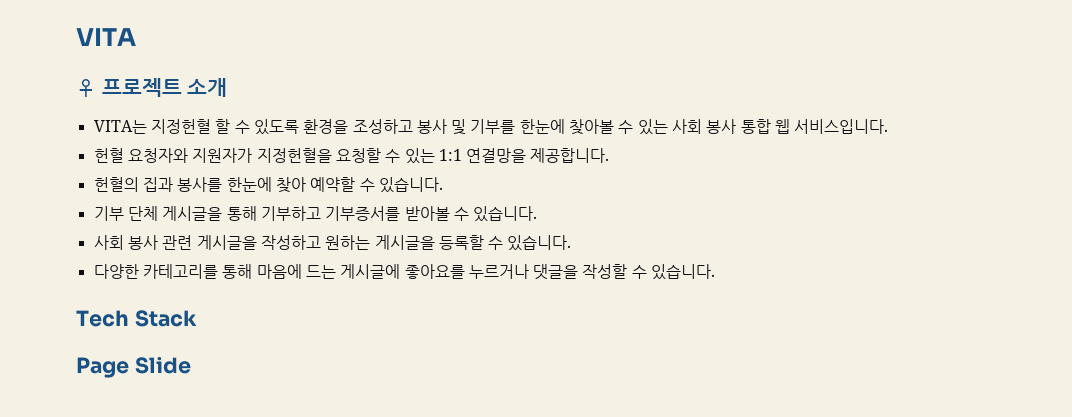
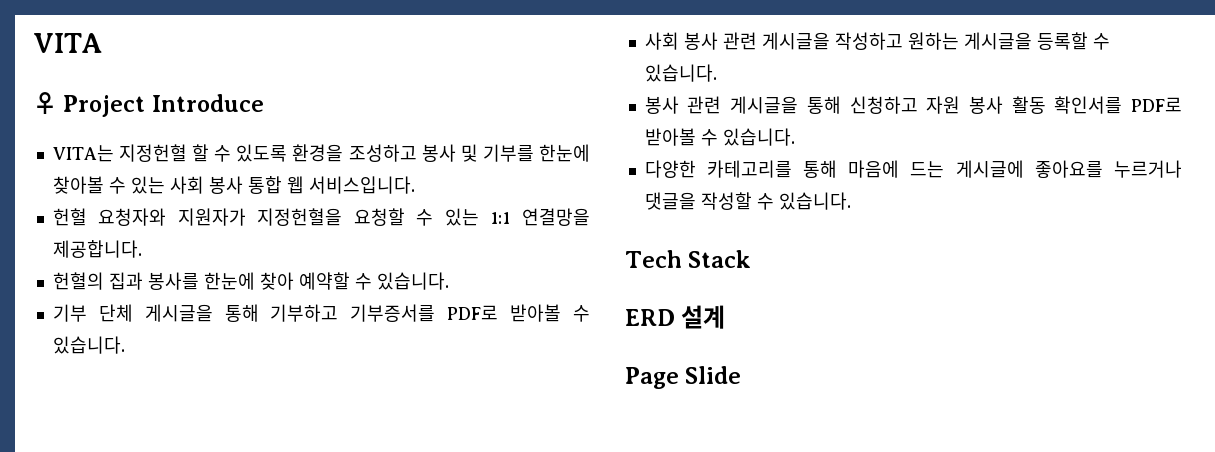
[101,78,228,97] 프로젝트 소개 -> [63,94,264,117] Project Introduce
(401, 213) none -> [447,305,499,320] PDF로
(572, 243) none -> [644,96,1182,114] [644,128,795,146] // 봉사 관련 게시글을 통해 신청하고 자원 봉사 활동 확인서를 PDF로 받아볼 수 있습니다.
(197, 318) none -> [625,305,726,329] // ERD 설계

